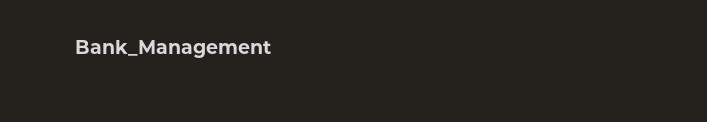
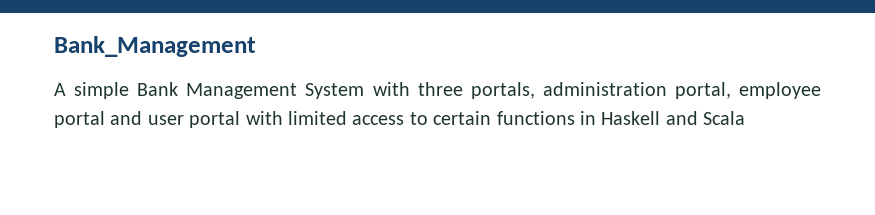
(271, 49) none -> [54,82,822,99] [54,111,746,128] // A simple Bank Management System with three portals, administration portal, employee portal and user portal with limited access to certain functions in Haskell and Scala

